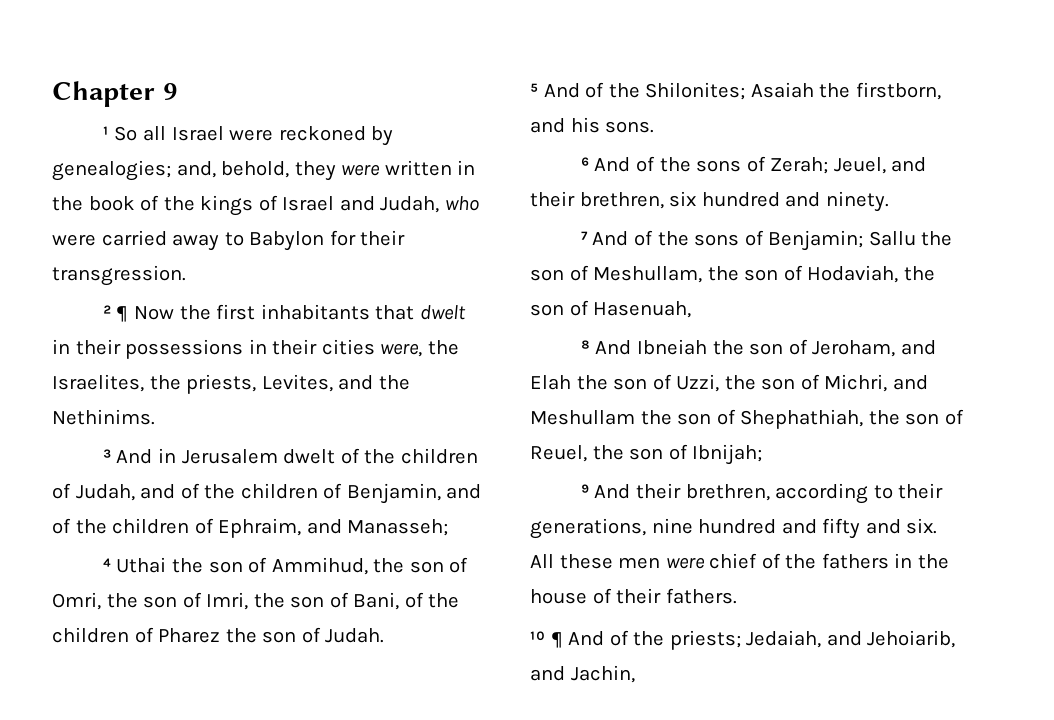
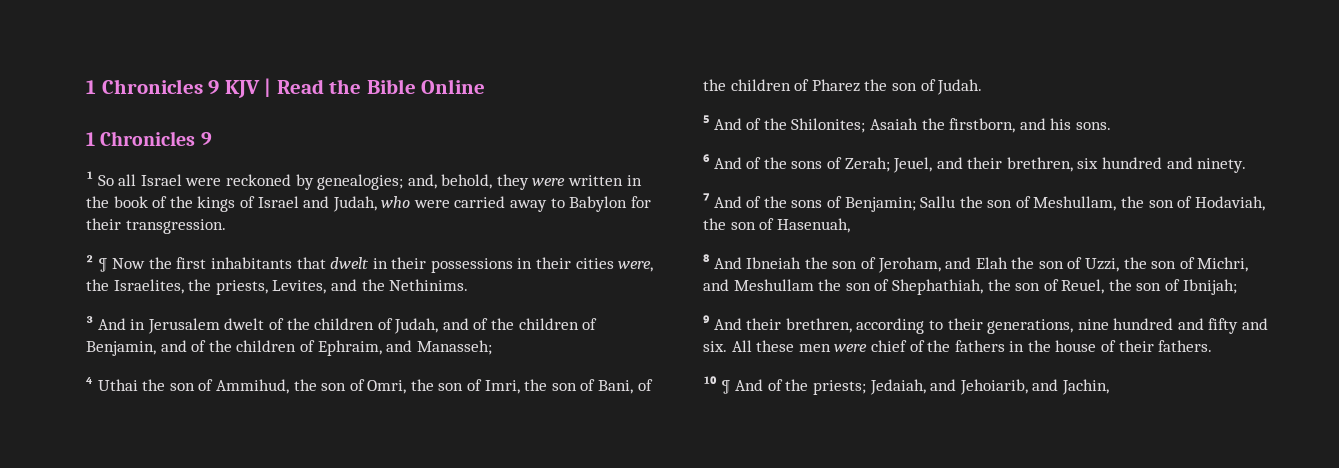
[52,81,155,107] Chapter -> [86,78,486,98] [86,131,196,146] 1 Chronicles 9 KJV | Read the Bible Online // 1 Chronicles

